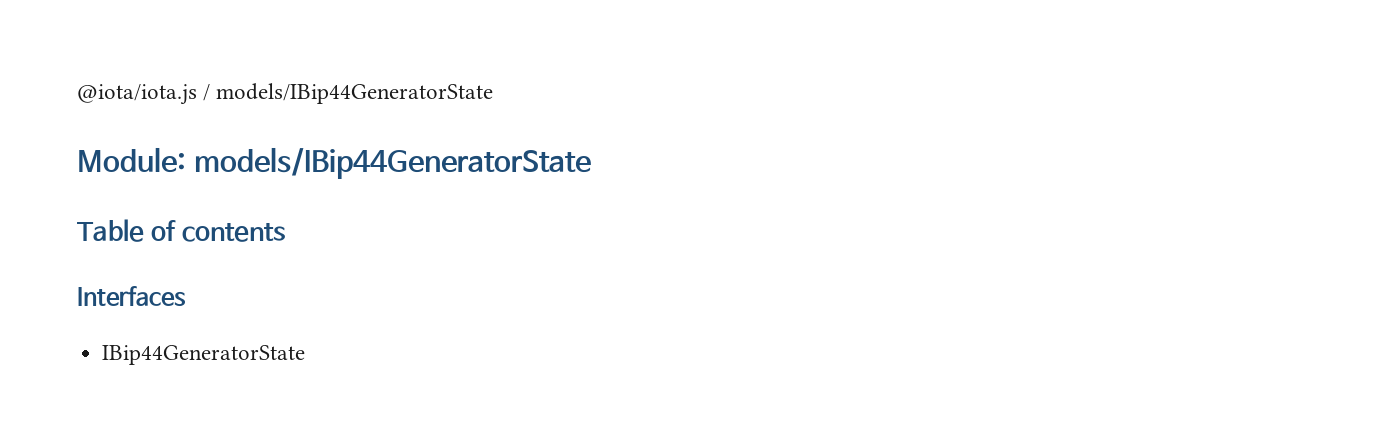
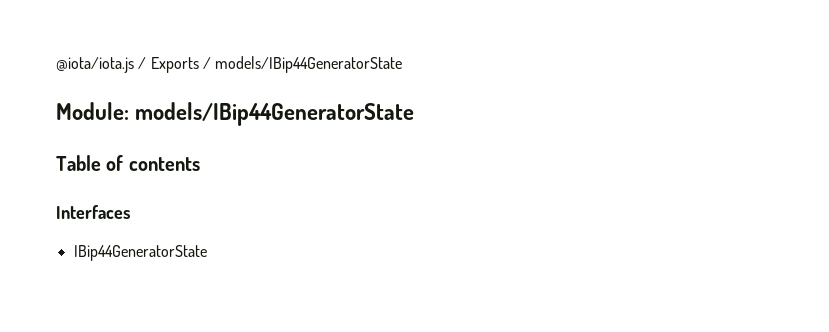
(211, 92) none -> [150,57,211,73] Exports /

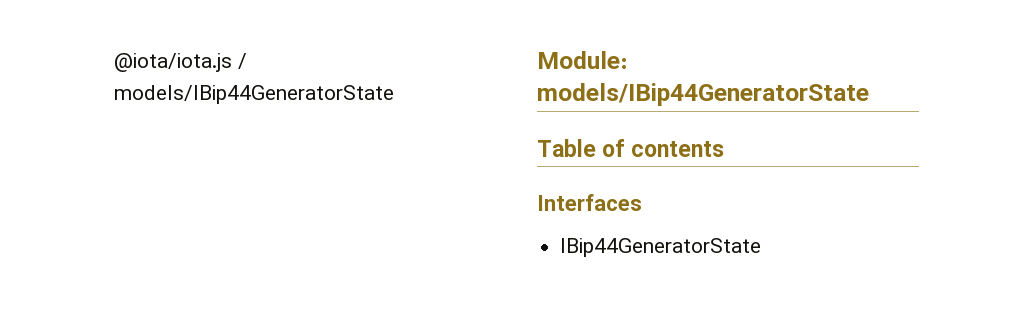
[150,57,211,73] Exports / -> (247, 61) none

